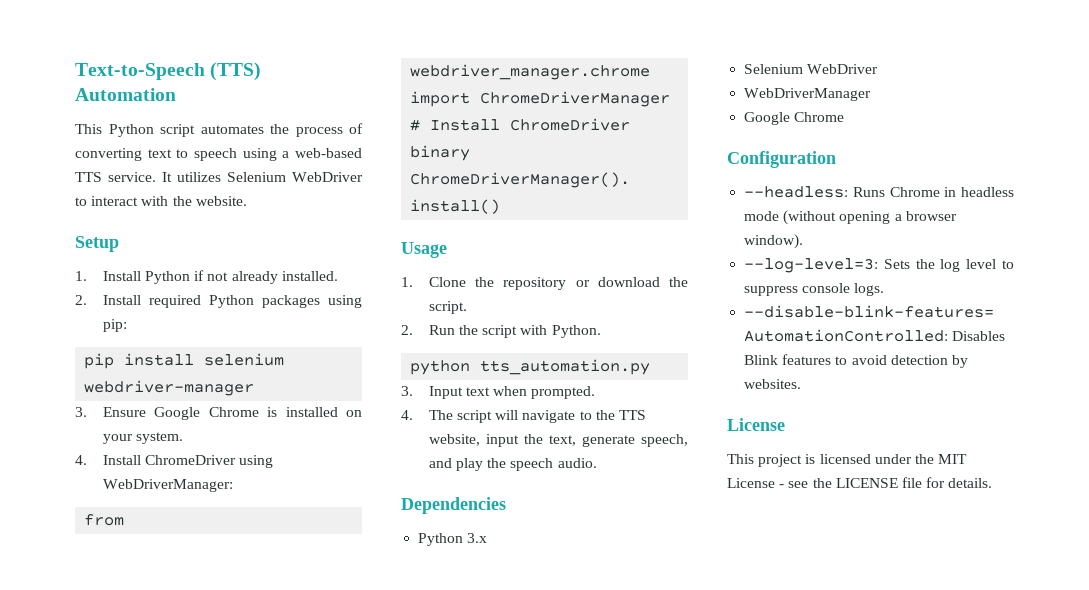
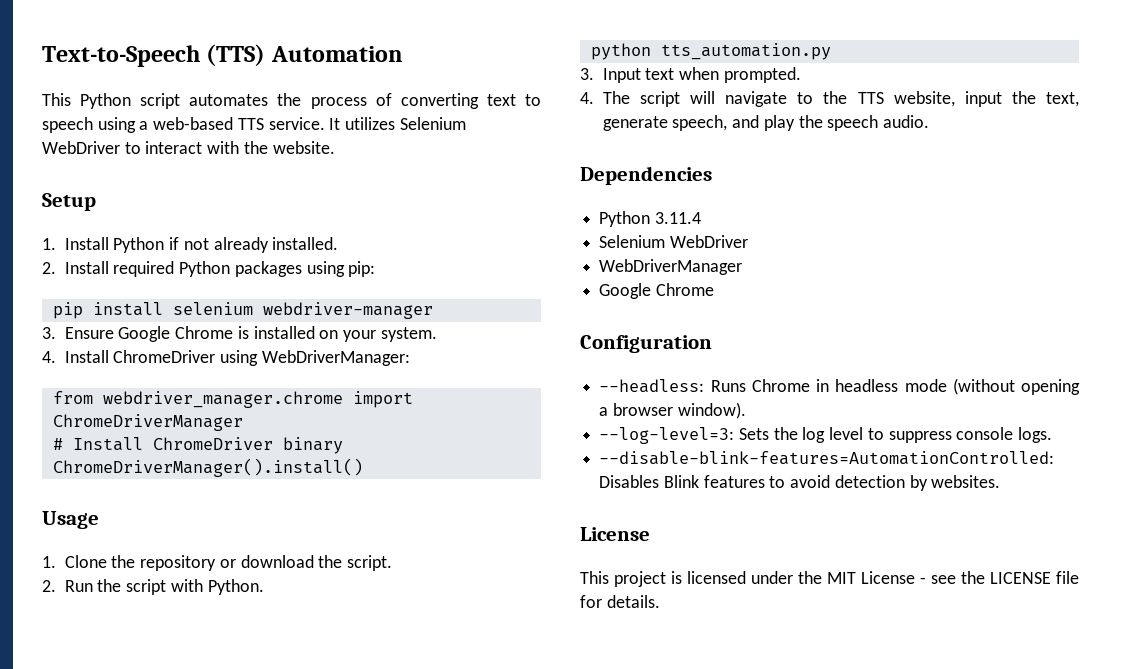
[467,533,488,543] 3.x -> [654,212,701,224] 3.11.4

